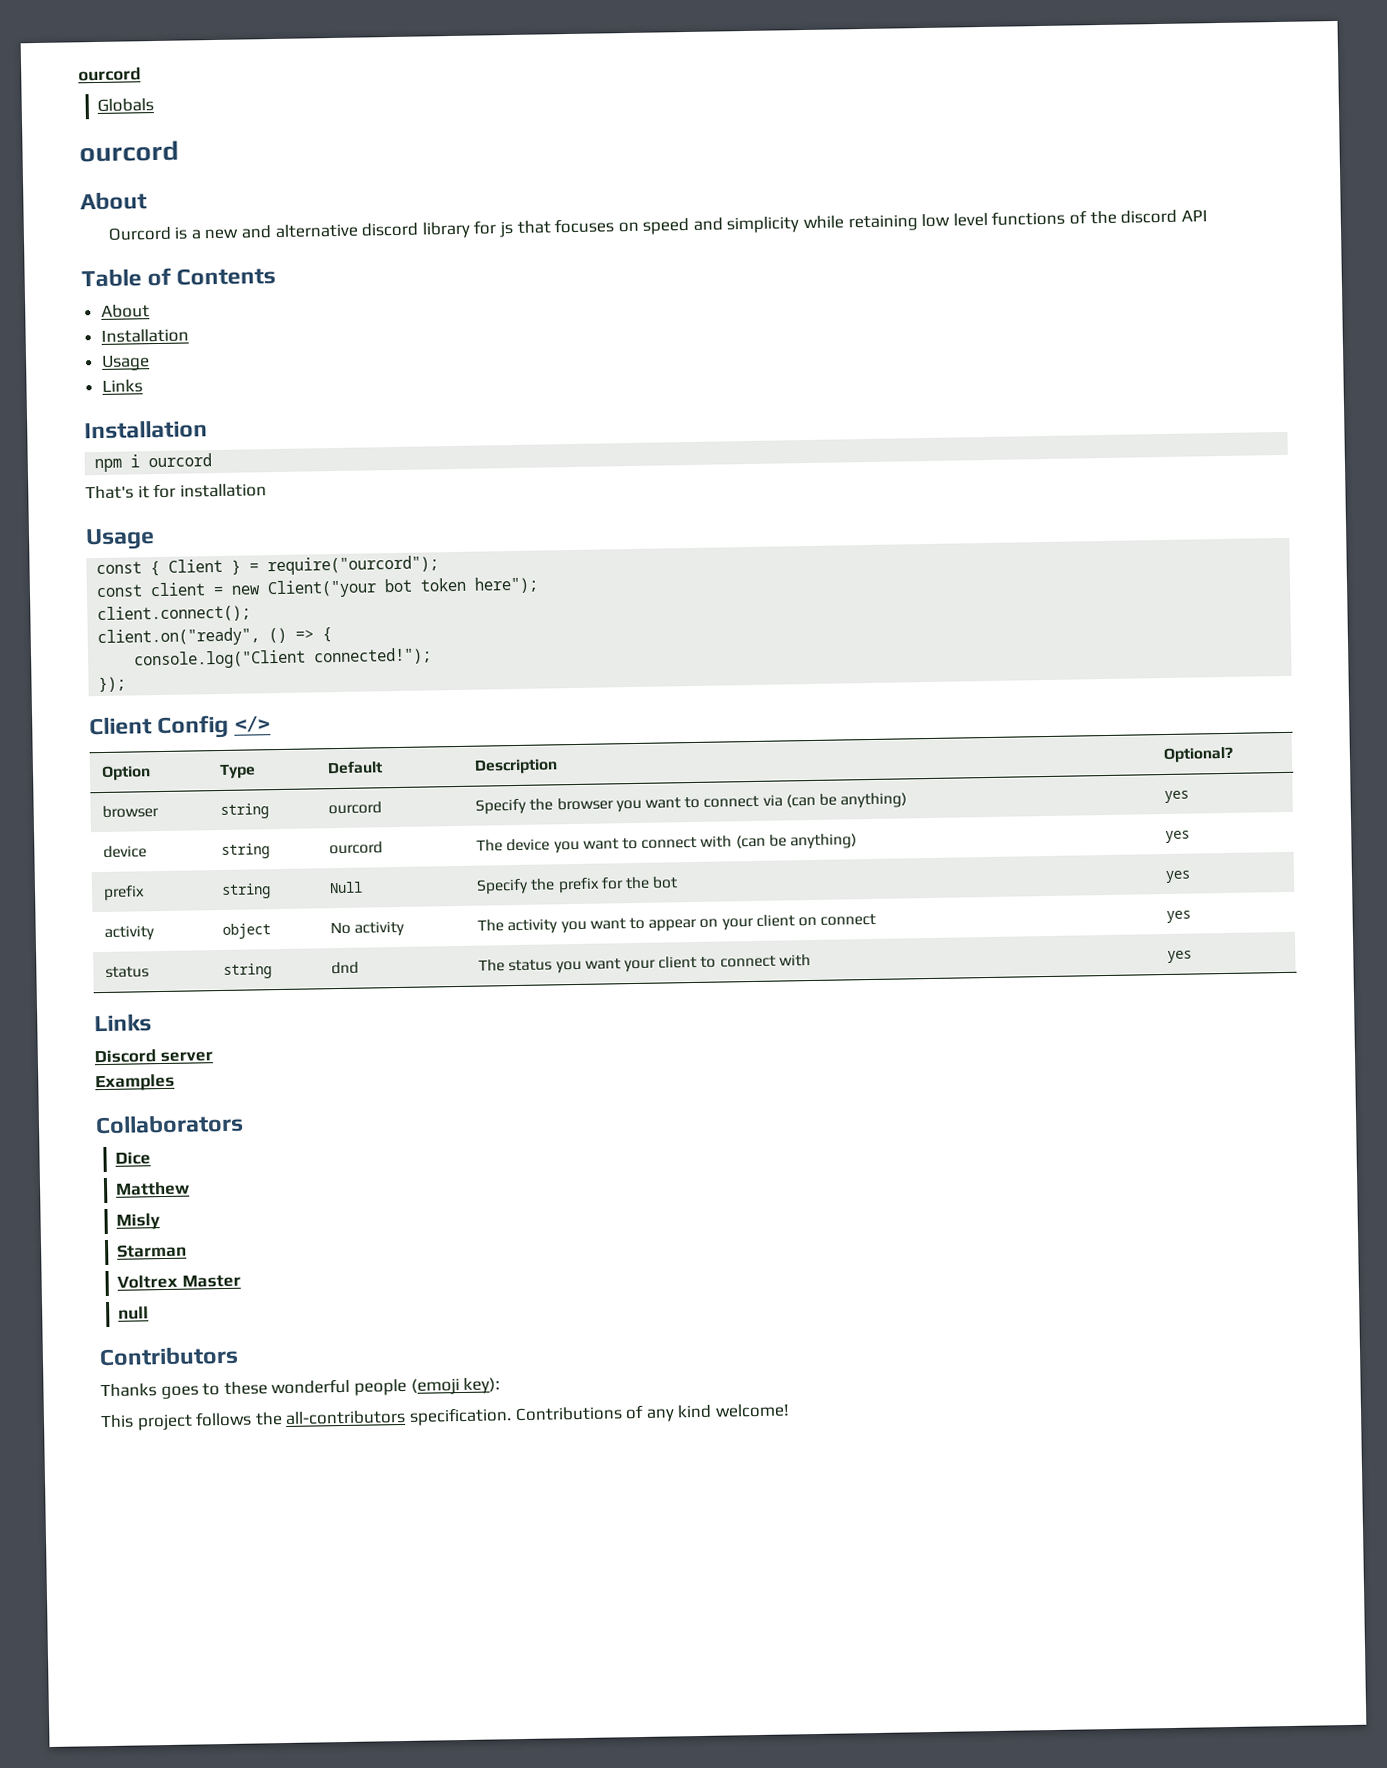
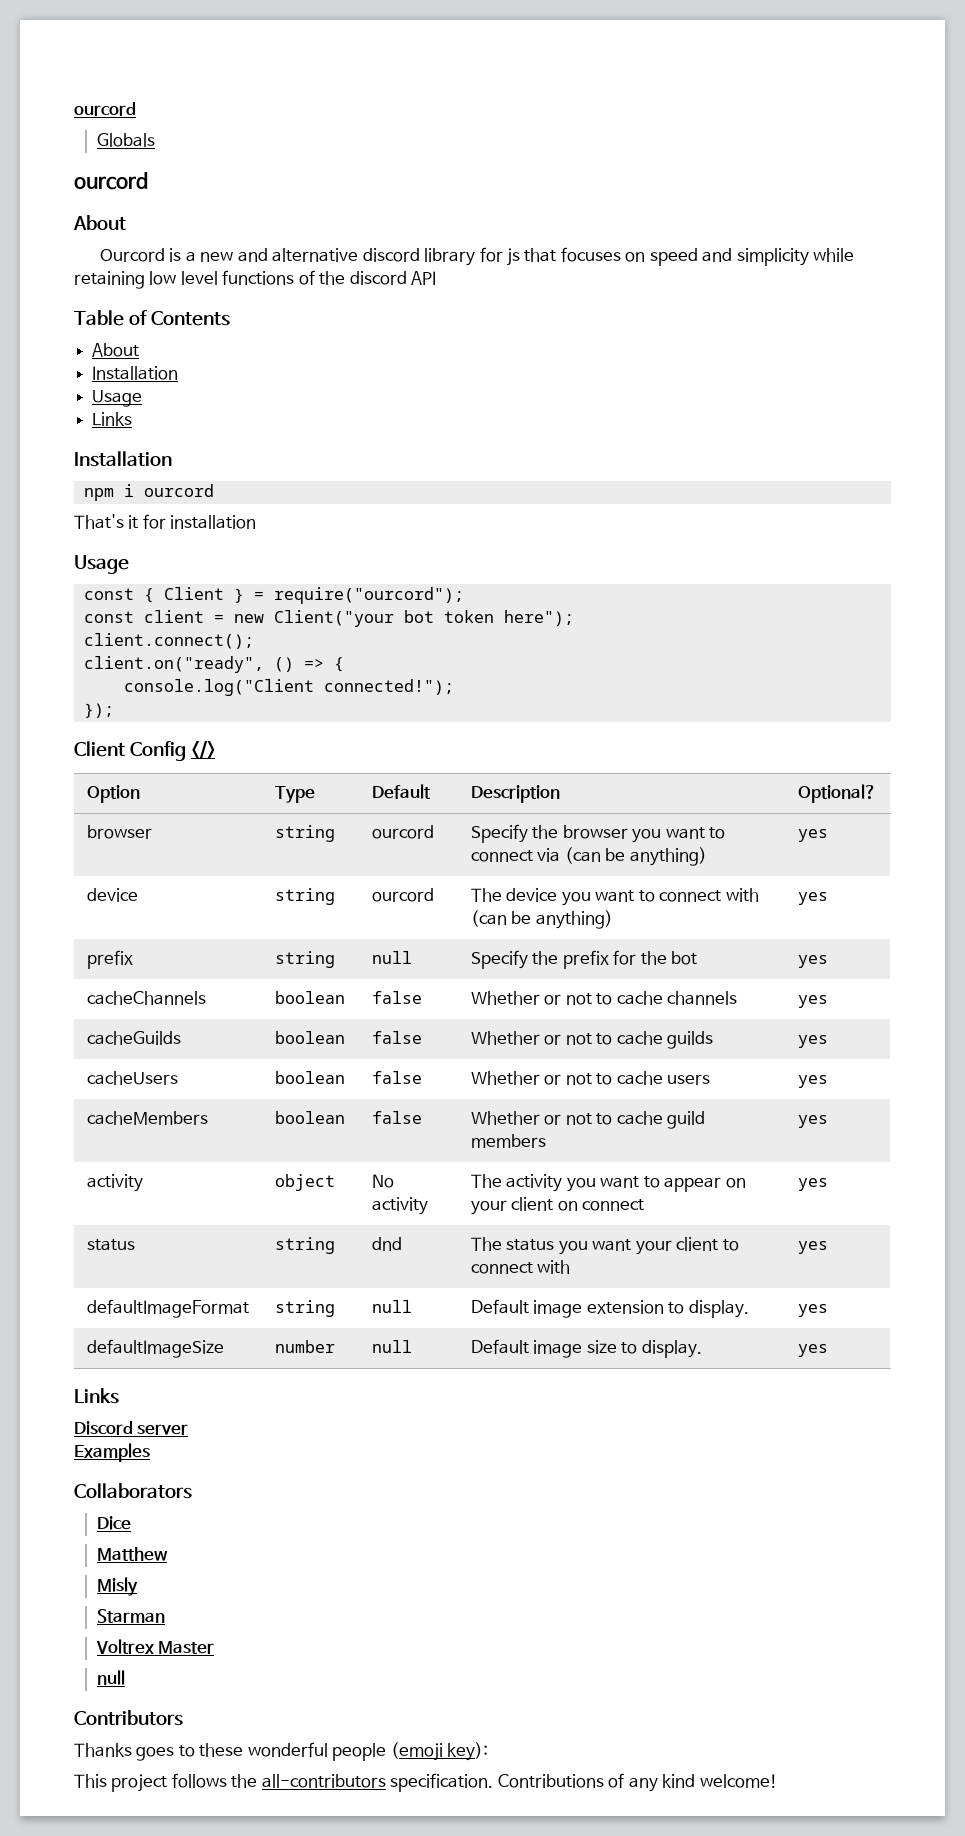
[329,881,364,894] Null -> [371,951,412,964] null
(1192, 877) none -> [86,991,206,1005] [274,991,345,1004] [371,991,422,1004] [470,991,738,1005] [797,995,828,1008] [86,1031,181,1045] [274,1031,345,1044] [371,1031,422,1044] [470,1031,714,1049] [797,1035,828,1048] [86,1071,178,1085] [274,1071,345,1084] [371,1071,422,1084] [470,1071,711,1085] [797,1075,828,1088] [86,1111,208,1125] [274,1111,345,1124] [371,1111,422,1124] [470,1111,706,1129] [470,1134,546,1148] [797,1115,828,1128] // cacheChannels | boolean | false | Whether or not to cache channels | yes // cacheGuilds | boolean | false | Whether or not to cache guilds | yes // cacheUsers | boolean | false | Whether or not to cache users | yes // cacheMembers | boolean | false | Whether or not to cache guild members | yes
(1193, 956) none -> [86,1299,249,1318] [274,1300,335,1317] [371,1300,412,1313] [470,1299,749,1318] [797,1304,828,1317] [86,1339,224,1358] [274,1340,335,1353] [371,1340,412,1353] [470,1339,702,1358] [797,1344,828,1357] // defaultImageFormat | string | null | Default image extension to display. | yes // defaultImageSize | number | null | Default image size to display. | yes

